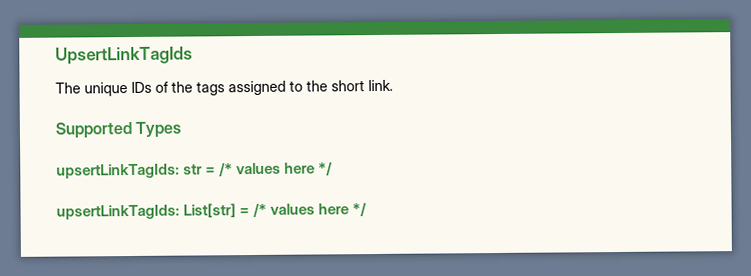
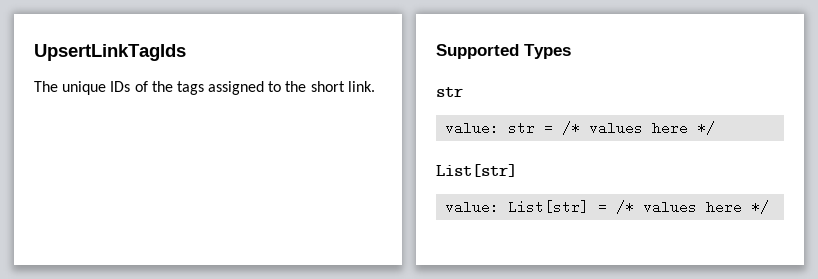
[56,163,180,179] upsertLinkTagIds: -> [436,87,463,97] [445,121,500,135] str // value:
[56,204,180,220] upsertLinkTagIds: -> [436,164,517,177] [445,200,500,214] List[str] // value:

